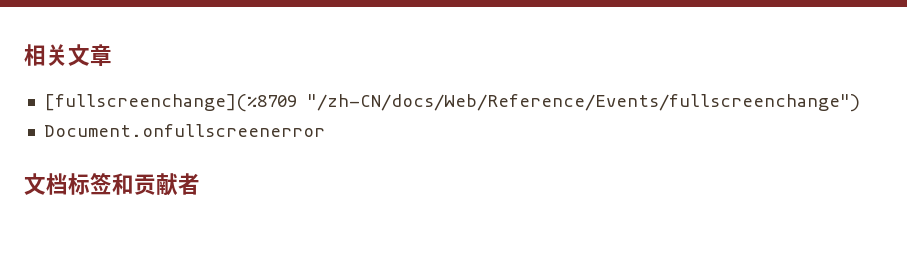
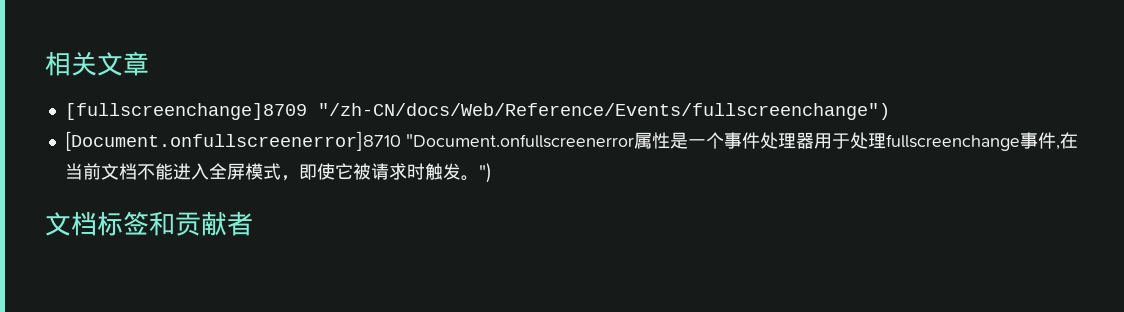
[43,94,297,112] [fullscreenchange](%8709 -> [64,103,307,120] [fullscreenchange]8709
[43,124,325,137] Document.onfullscreenerror -> [64,131,1078,151] [64,163,492,183] [Document.onfullscreenerror]8710 "Document.onfullscreenerror属性是一个事件处理器用于处理fullscreenchange事件,在当前文档不能进入全屏模式，即使它被请求时触发。")

